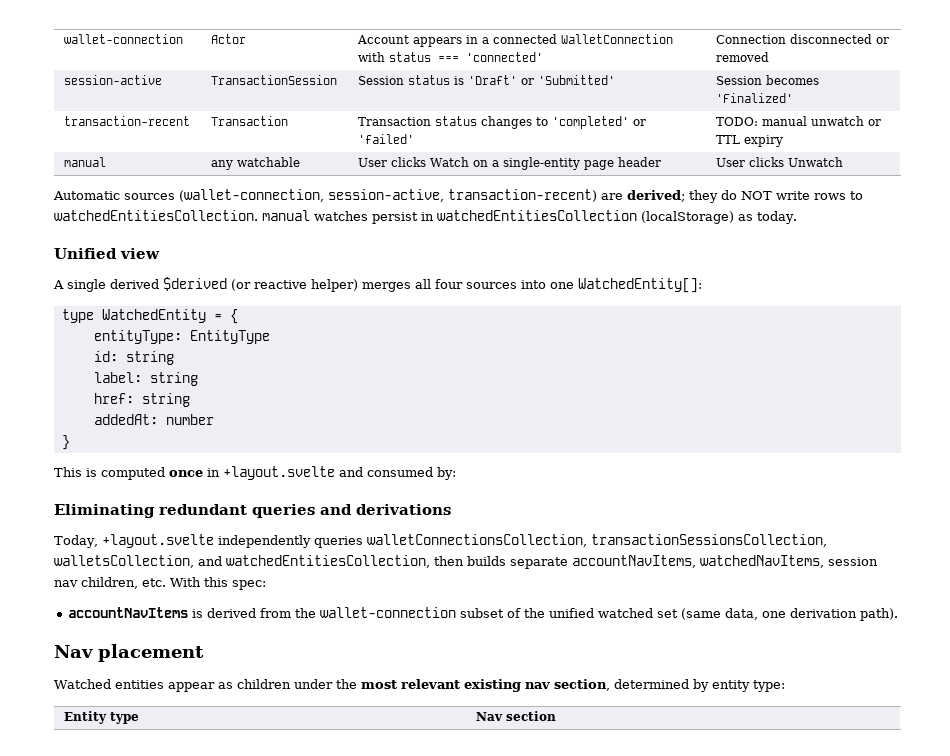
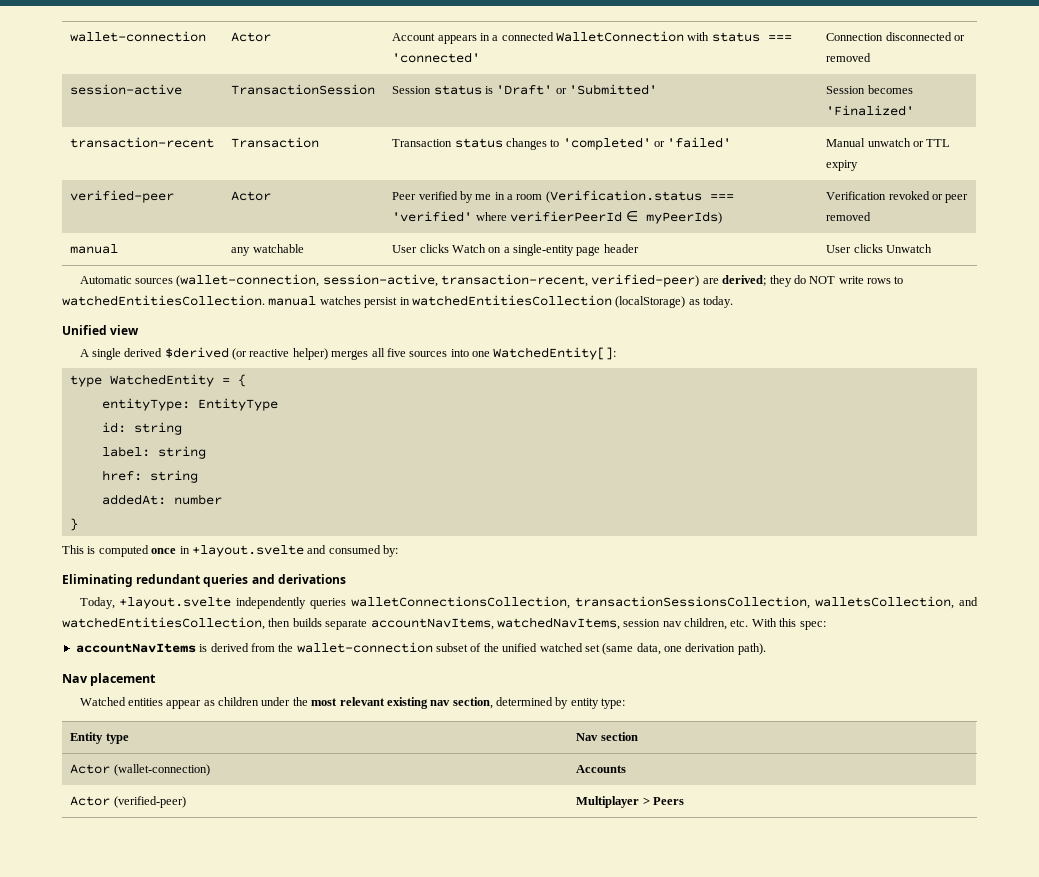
[716,116,808,126] TODO: manual -> [826,138,866,147] Manual
(784, 141) none -> [70,190,175,203] [231,191,272,201] [392,190,734,203] [392,211,722,224] [826,191,969,203] [826,212,872,221] // verified-peer | Actor | Peer verified by me in a room (Verification.status === 'verified' where verifierPeerId ∈ myPeerIds) | Verification revoked or peer removed
[448,189,597,202] transaction-recent) -> [441,274,700,287] transaction-recent, verified-peer)
[435,279,463,289] four -> [386,348,406,357] five
(557, 716) none -> [70,764,210,776] [576,765,627,773] [70,796,186,808] [576,796,684,808] // Actor (wallet-connection) | Accounts // Actor (verified-peer) | Multiplayer > Peers

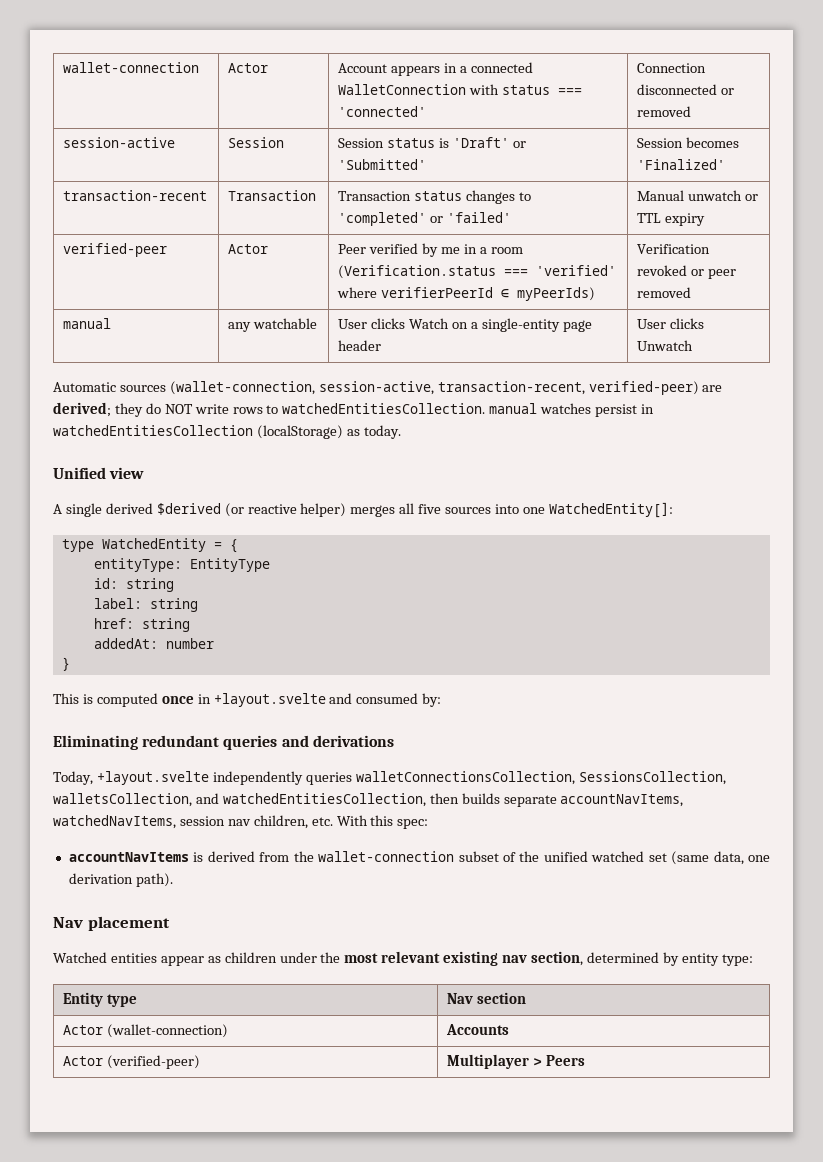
[231,84,376,95] TransactionSession -> [228,137,285,148] Session
[575,596,811,609] transactionSessionsCollection, -> [578,771,726,785] SessionsCollection,

